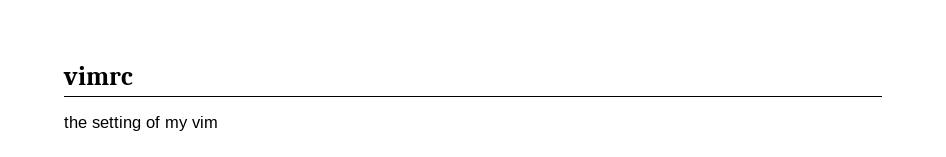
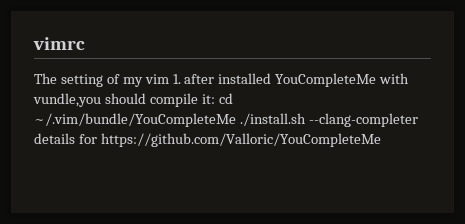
[64,116,87,128] the -> [34,73,57,84] The
(218, 122) none -> [172,73,410,87] [33,93,233,107] [34,113,418,127] [34,133,381,147] 1. after installed YouCompleteMe with vundle,you should compile it: cd ~/.vim/bundle/YouCompleteMe ./install.sh --clang-completer details for https://github.com/Valloric/YouCompleteMe

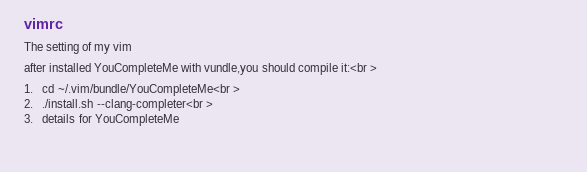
[172,74,181,84] 1. -> (133, 46) //
[201,93,233,104] [34,113,418,127] it: cd ~/.vim/bundle/YouCompleteMe ./install.sh --clang-completer -> [340,63,377,72] [24,84,240,96] [24,99,213,111] [24,114,33,123] it:<br > // 1. cd ~/.vim/bundle/YouCompleteMe<br > // 2. ./install.sh --clang-completer<br > // 3.
[100,133,381,147] https://github.com/Valloric/YouCompleteMe -> [94,114,179,126] YouCompleteMe

